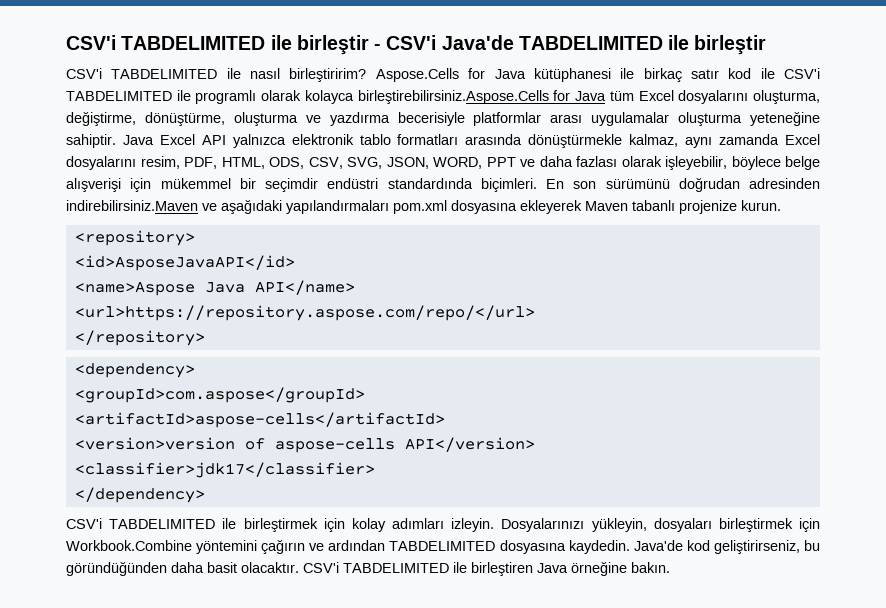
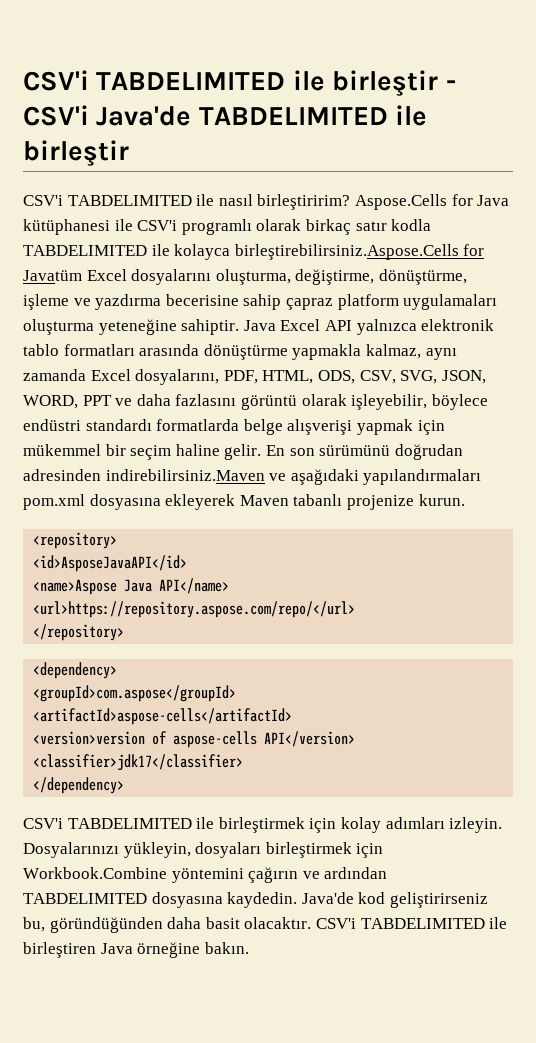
[643,68,821,82] [66,90,302,104] birkaç satır kod ile CSV'i TABDELIMITED ile programlı olarak -> [137,219,432,235] [23,244,170,256] CSV'i programlı olarak birkaç satır kodla TABDELIMITED ile
[575,91,634,101] Java tüm -> [23,270,82,281] Javatüm
[233,112,298,126] oluşturma -> [23,294,69,310] işleme
[397,112,670,126] becerisiyle platformlar arası uygulamalar -> [165,294,498,310] becerisine sahip çapraz platform uygulamaları
[528,134,623,148] dönüştürmekle -> [203,344,362,360] dönüştürme yapmakla
[66,156,180,170] dosyalarını resim, -> [135,369,220,385] dosyalarını,
[576,156,617,167] fazlası -> [175,394,297,410] fazlasını görüntü
(781, 163) none -> [23,419,240,431] endüstri standardı formatlarda
(121, 185) none -> [356,419,413,435] yapmak
[265,178,537,192] seçimdir endüstri standardında biçimleri. -> [130,444,262,460] seçim haline gelir.
[713,540,820,554] geliştirirseniz, bu -> [389,892,488,908] [23,917,45,932] geliştirirseniz bu,

